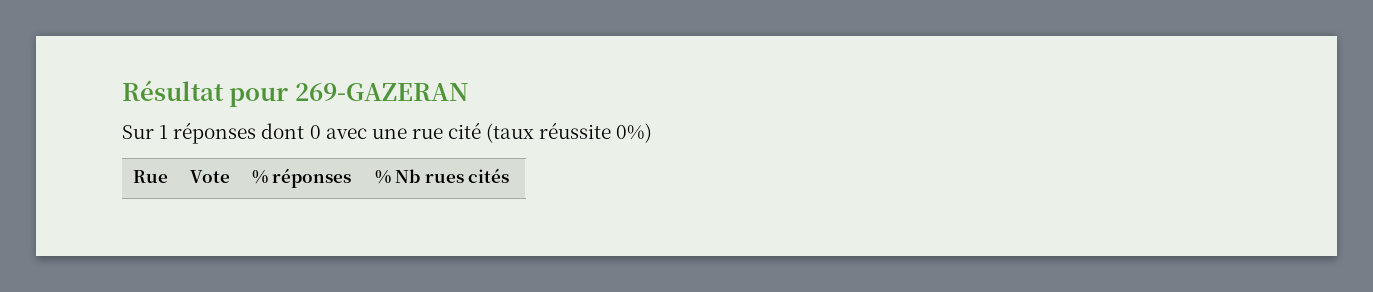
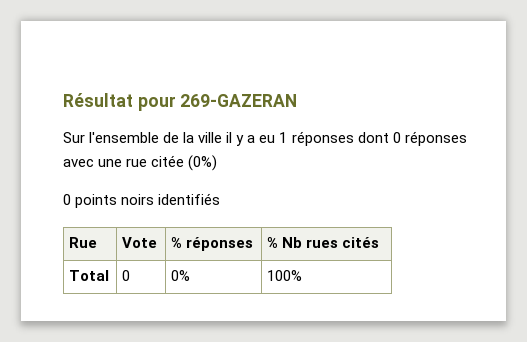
(154, 132) none -> [89,132,276,146] l'ensemble de la ville il y a eu
(321, 132) none -> [404,131,467,146] réponses
[448,122,653,143] cité (taux réussite 0%) -> [151,155,218,171] [63,193,221,208] citée (0%) // 0 points noirs identifiés
(510, 175) none -> [69,270,110,281] [122,270,131,281] [171,270,191,281] [267,270,303,281] // Total | 0 | 0% | 100%

